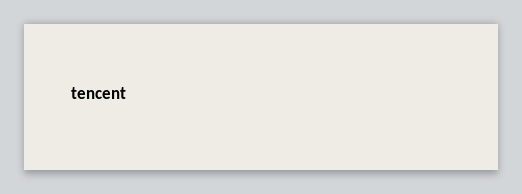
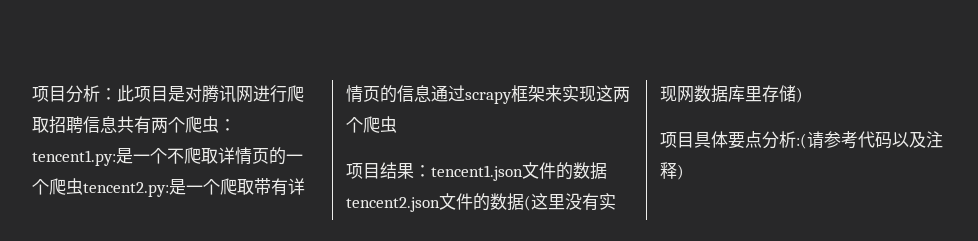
[71,87,126,99] tencent -> [32,85,304,103] [32,116,236,134] [32,147,303,166] [32,178,305,197] [346,85,630,104] [346,116,397,133] [346,162,607,181] [346,193,616,212] [660,85,803,103] [660,131,943,149] [660,162,684,180] 项目分析：此项目是对腾讯网进行爬取招聘信息共有两个爬虫：tencent1.py:是一个不爬取详情页的一个爬虫tencent2.py:是一个爬取带有详情页的信息通过scrapy框架来实现这两个爬虫 // 项目结果：tencent1.json文件的数据tencent2.json文件的数据(这里没有实现网数据库里存储) // 项目具体要点分析:(请参考代码以及注释)

